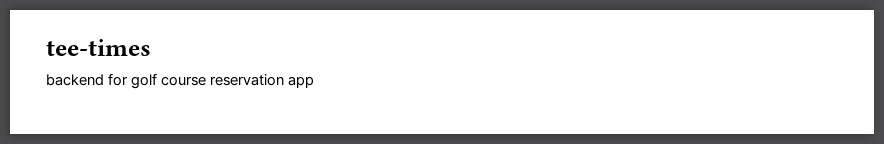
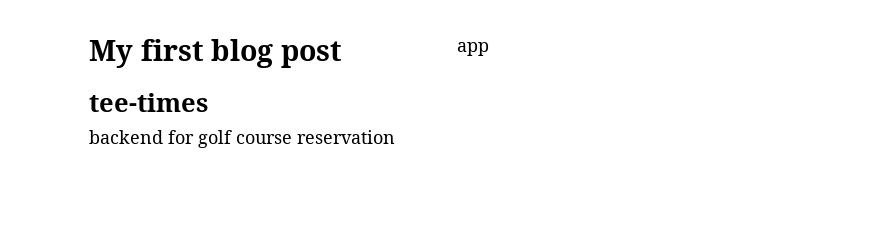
(46, 47) none -> [89,39,343,68] My first blog post //

